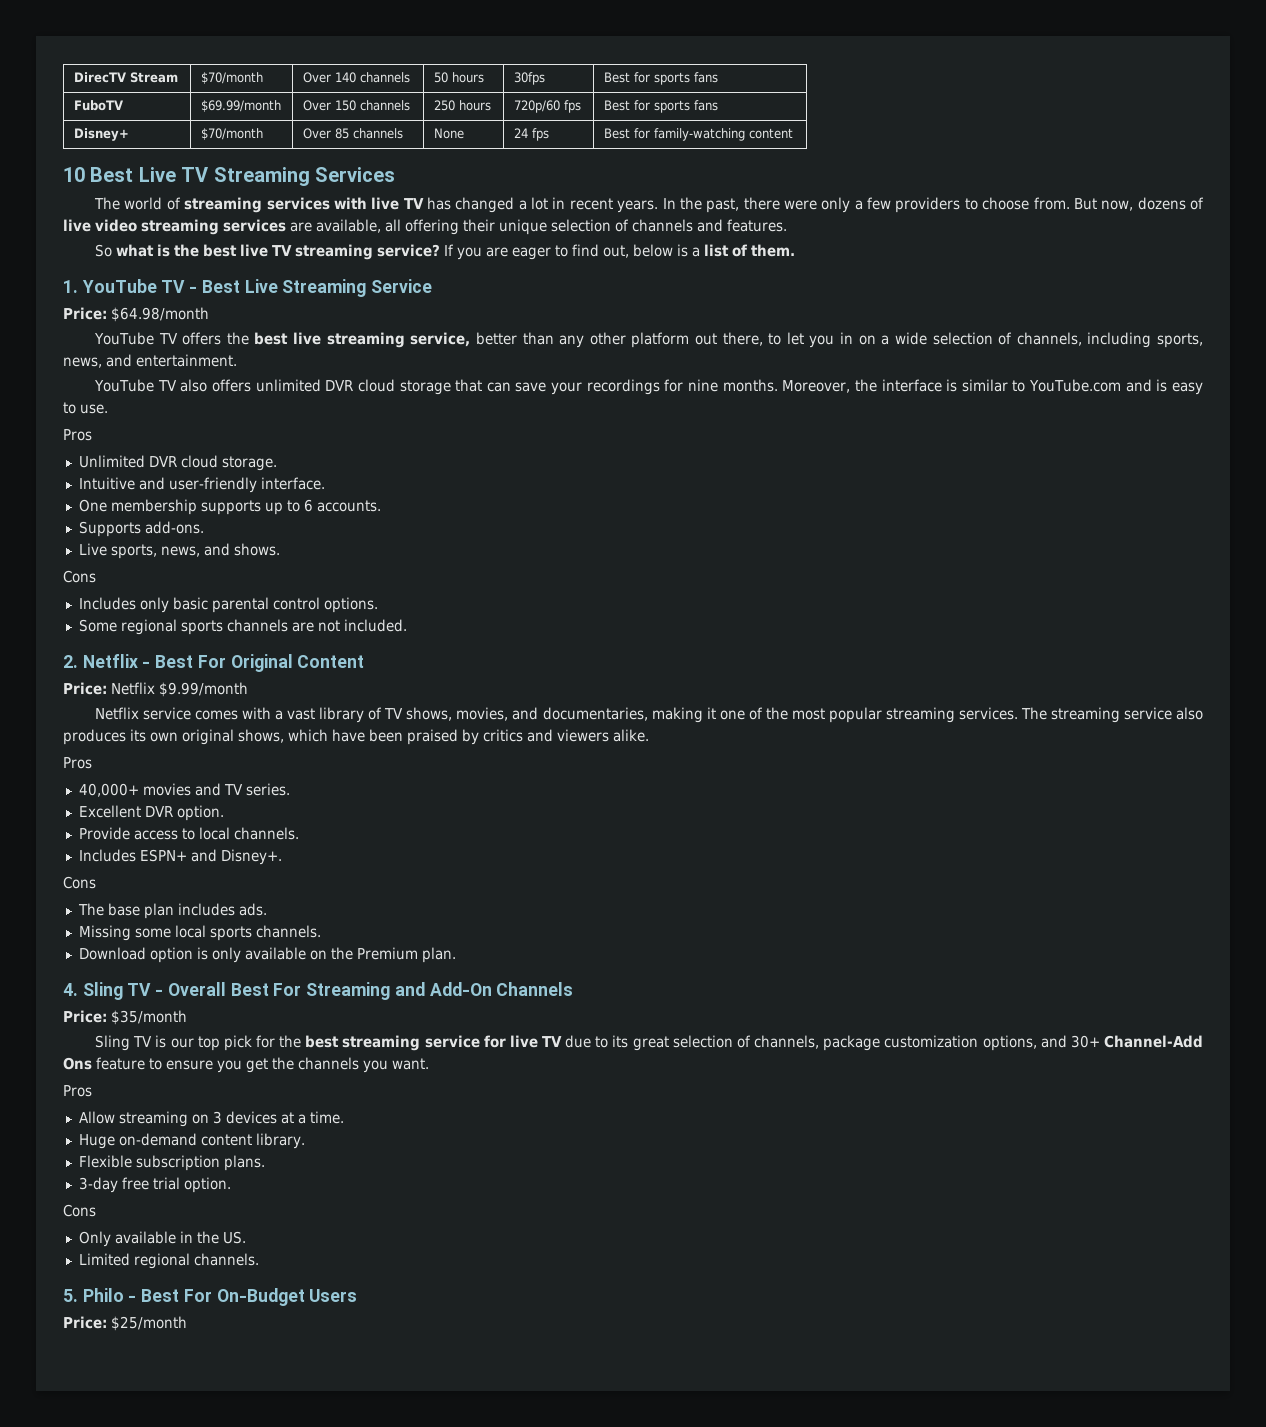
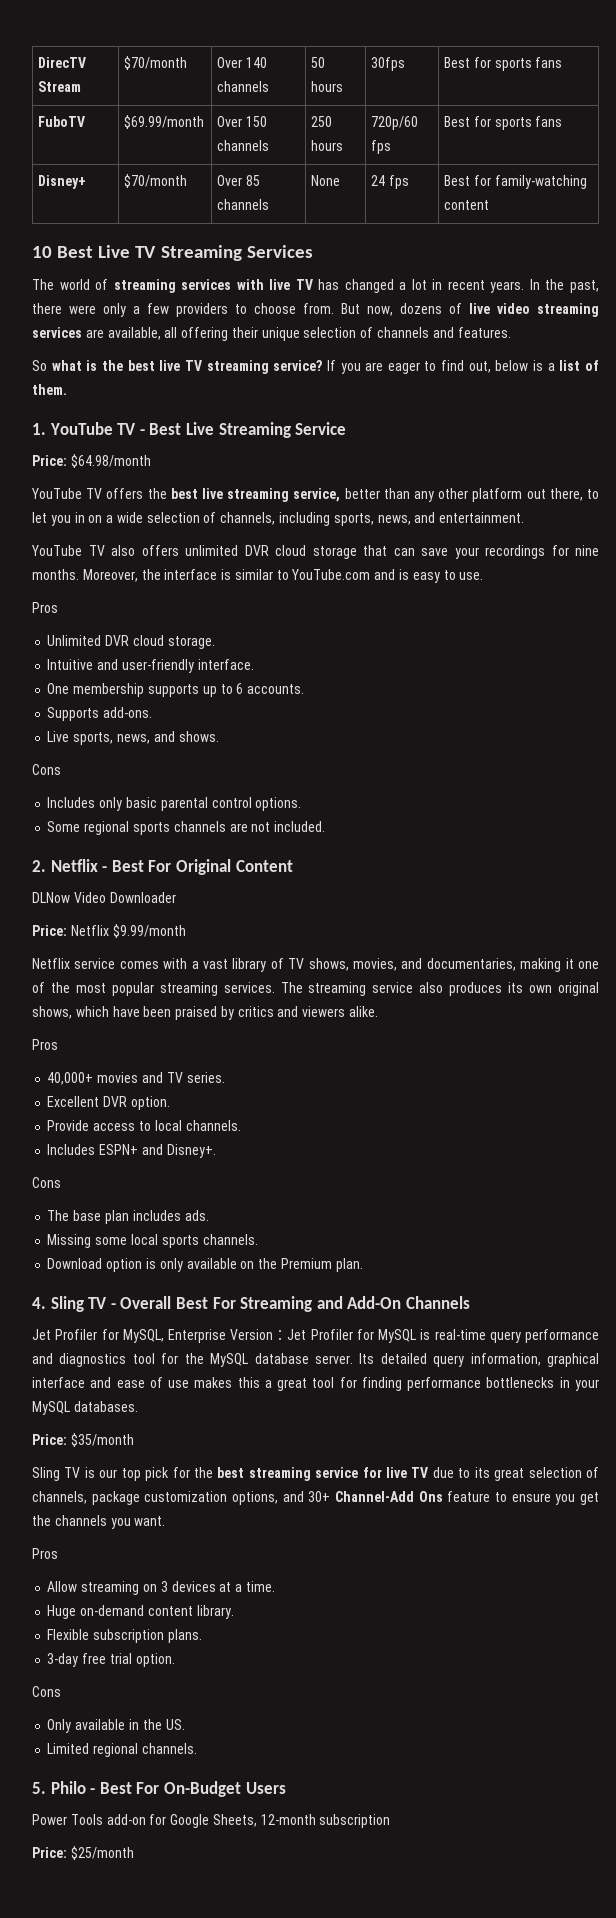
(365, 661) none -> [32,892,176,903] // DLNow Video Downloader
(574, 989) none -> [32,1329,599,1343] [32,1353,600,1367] [32,1377,599,1391] [32,1401,138,1415] // Jet Profiler for MySQL, Enterprise Version：Jet Profiler for MySQL is real-time query performance and diagnostics tool for the MySQL database server. Its detailed query information, graphical interface and ease of use makes this a great tool for finding performance bottlenecks in your MySQL databases.
(358, 1295) none -> [32,1814,391,1828] // Power Tools add-on for Google Sheets, 12-month subscription

